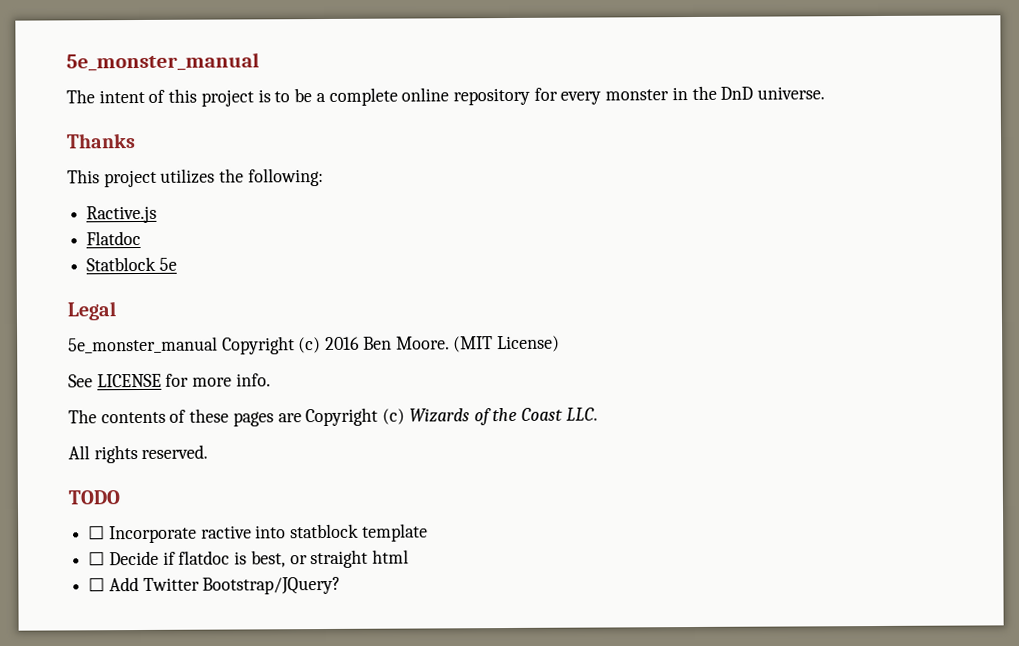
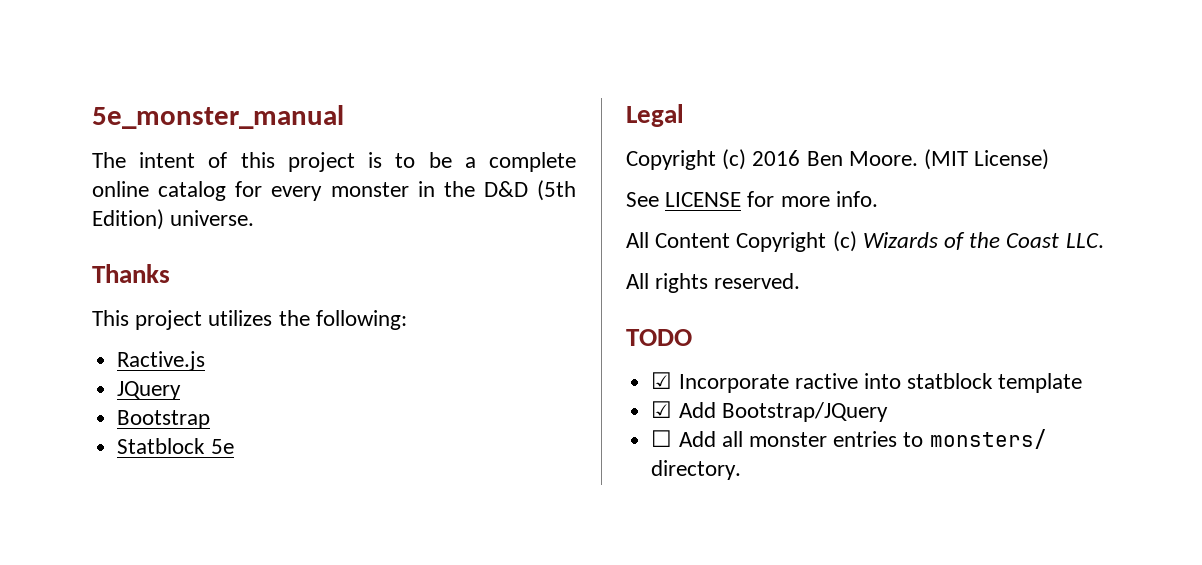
[452,87,530,106] repository -> [158,181,227,201] catalog
[720,86,754,100] DnD -> [483,180,576,201] [92,209,164,230] D&D (5th Edition)
[86,230,142,246] Flatdoc -> [117,381,182,400] [117,410,211,429] JQuery // Bootstrap
[68,336,218,354] 5e_monster_manual -> (684, 115) none
[68,408,302,427] The contents of these pages are -> [626,232,731,248] All Content
[88,525,106,540] ☐ -> [651,372,673,389] ☑
[88,549,410,569] [88,576,342,595] ☐ Decide if flatdoc is best, or straight html // ☐ Add Twitter Bootstrap/JQuery? -> [651,401,888,422] [651,429,1047,449] [651,460,742,480] ☑ Add Bootstrap/JQuery // ☐ Add all monster entries to monsters/ directory.

